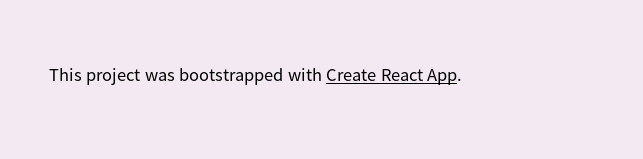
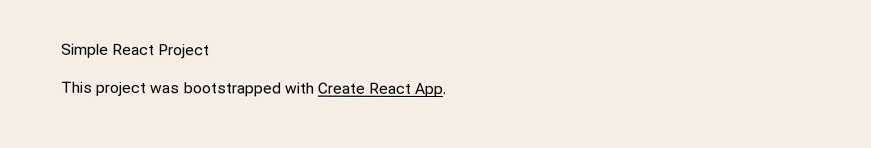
(49, 74) none -> [61,43,211,59] Simple React Project //

